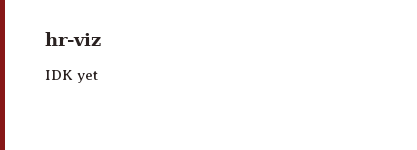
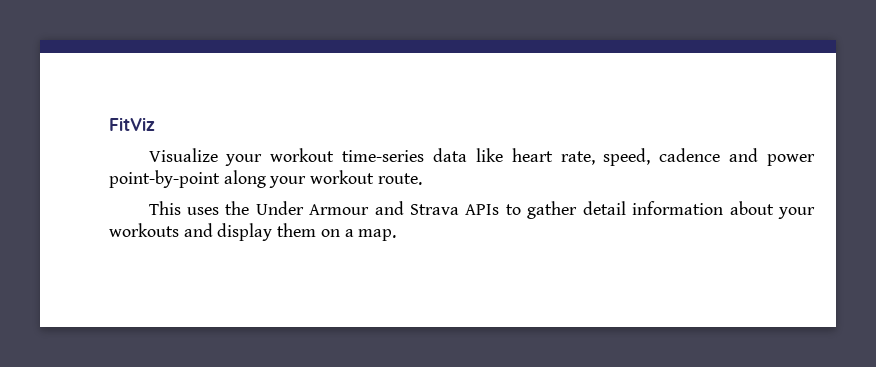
[45,32,101,46] [45,70,99,83] hr-viz // IDK yet -> [109,117,155,131] [148,148,815,166] [109,170,422,188] [148,201,816,219] [109,223,397,241] FitViz // Visualize your workout time-series data like heart rate, speed, cadence and power point-by-point along your workout route. // This uses the Under Armour and Strava APIs to gather detail information about your workouts and display them on a map.

